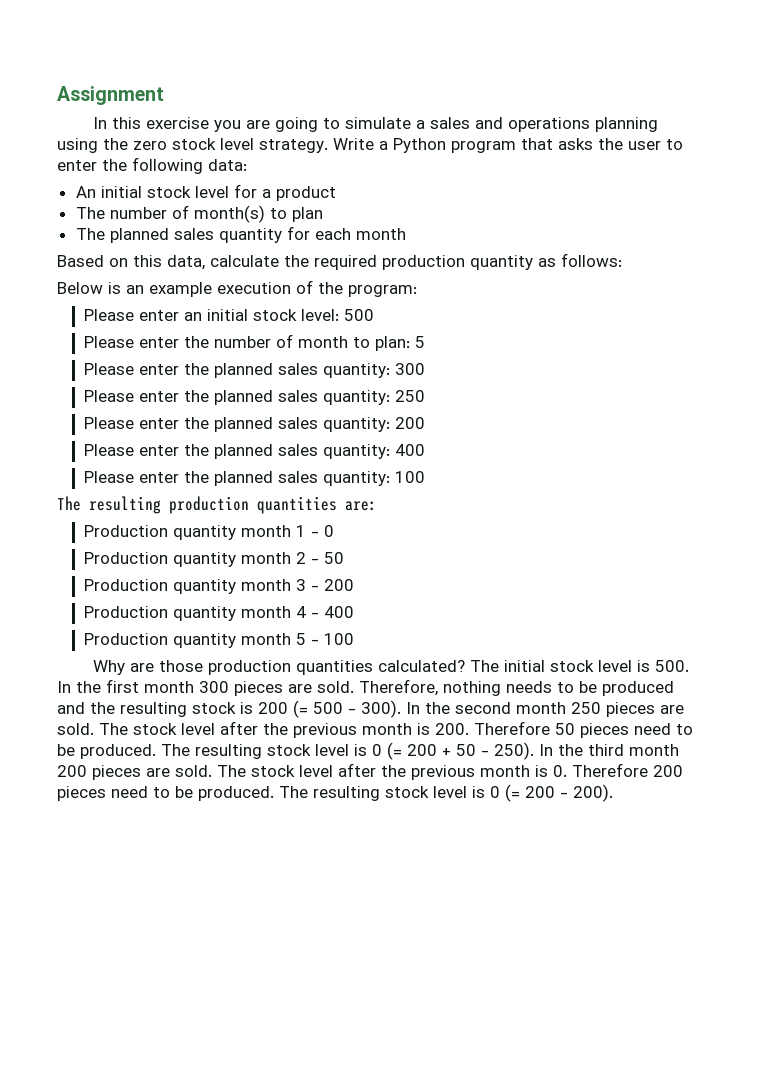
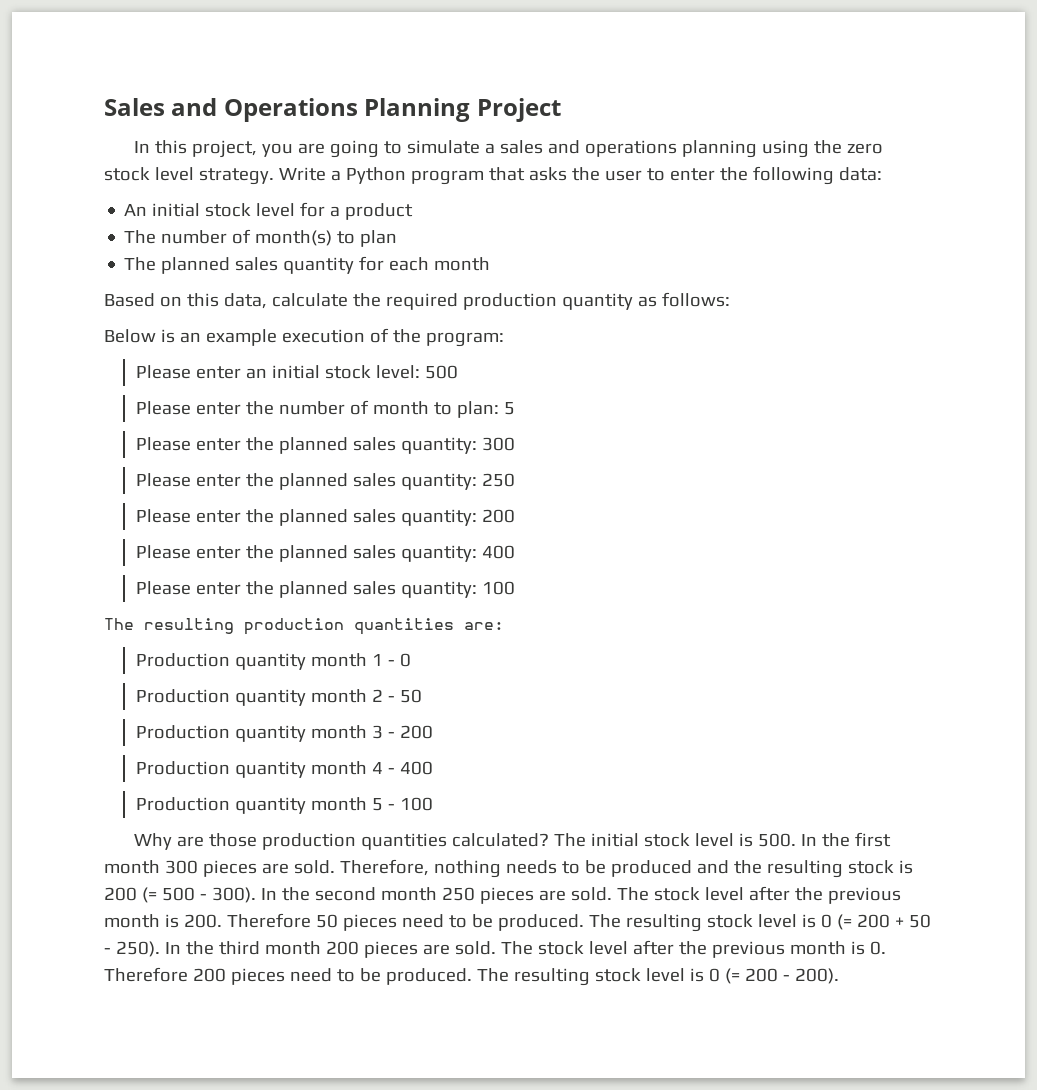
[57,86,164,105] Assignment -> [104,98,561,122] Sales and Operations Planning Project
[146,117,210,129] exercise -> [191,140,257,158] project,

